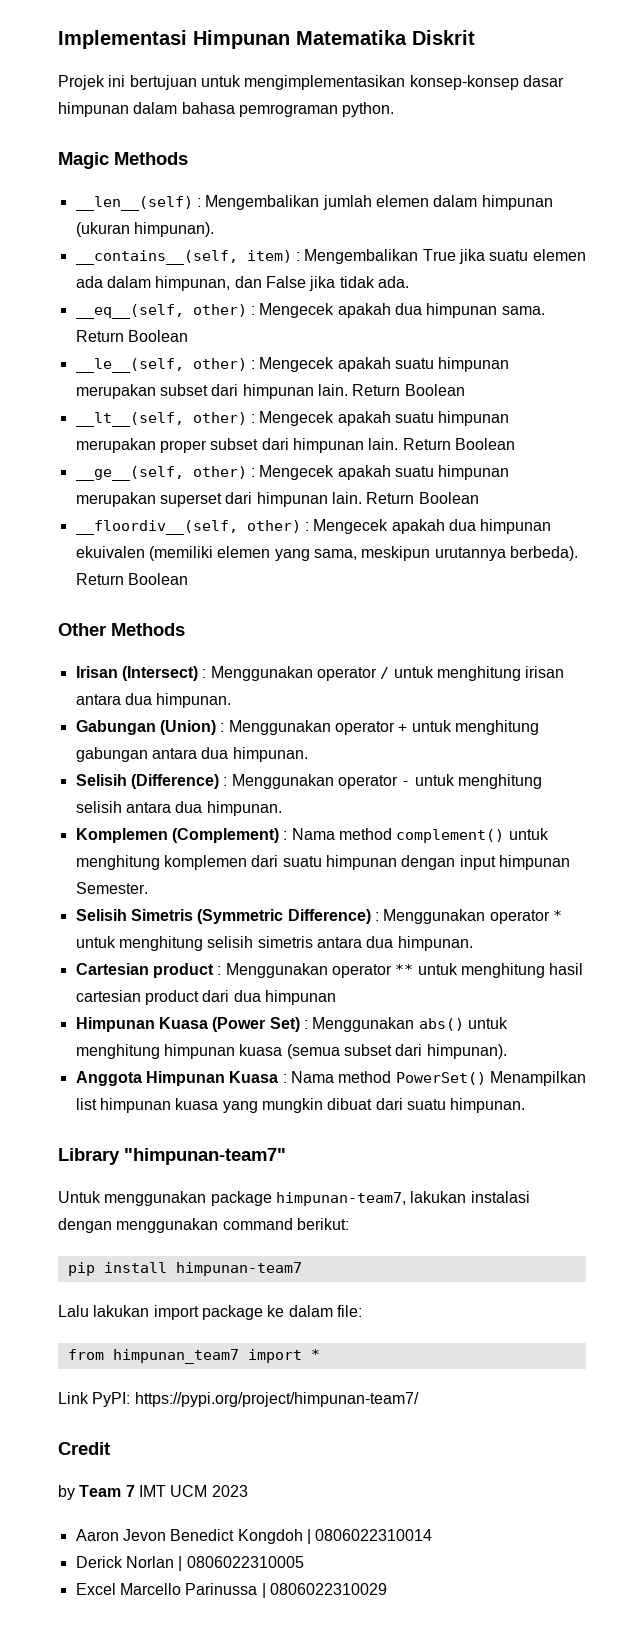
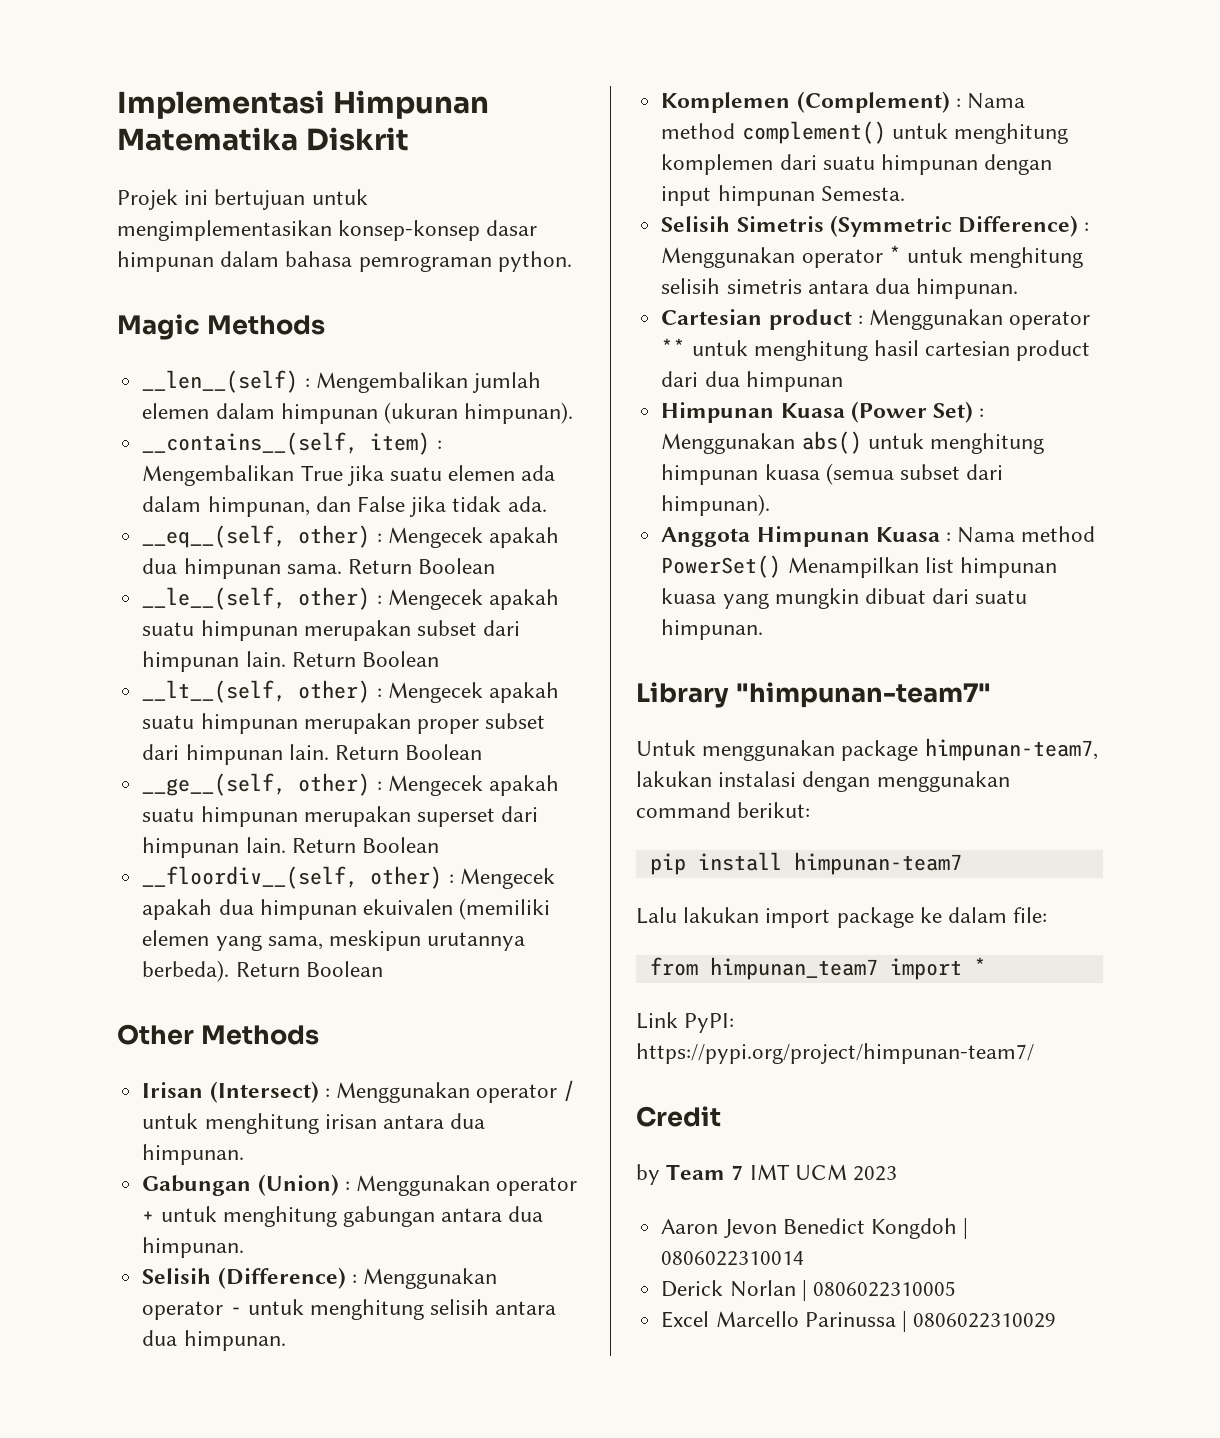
[75,882,148,894] Semester. -> [820,186,905,201] Semesta.

